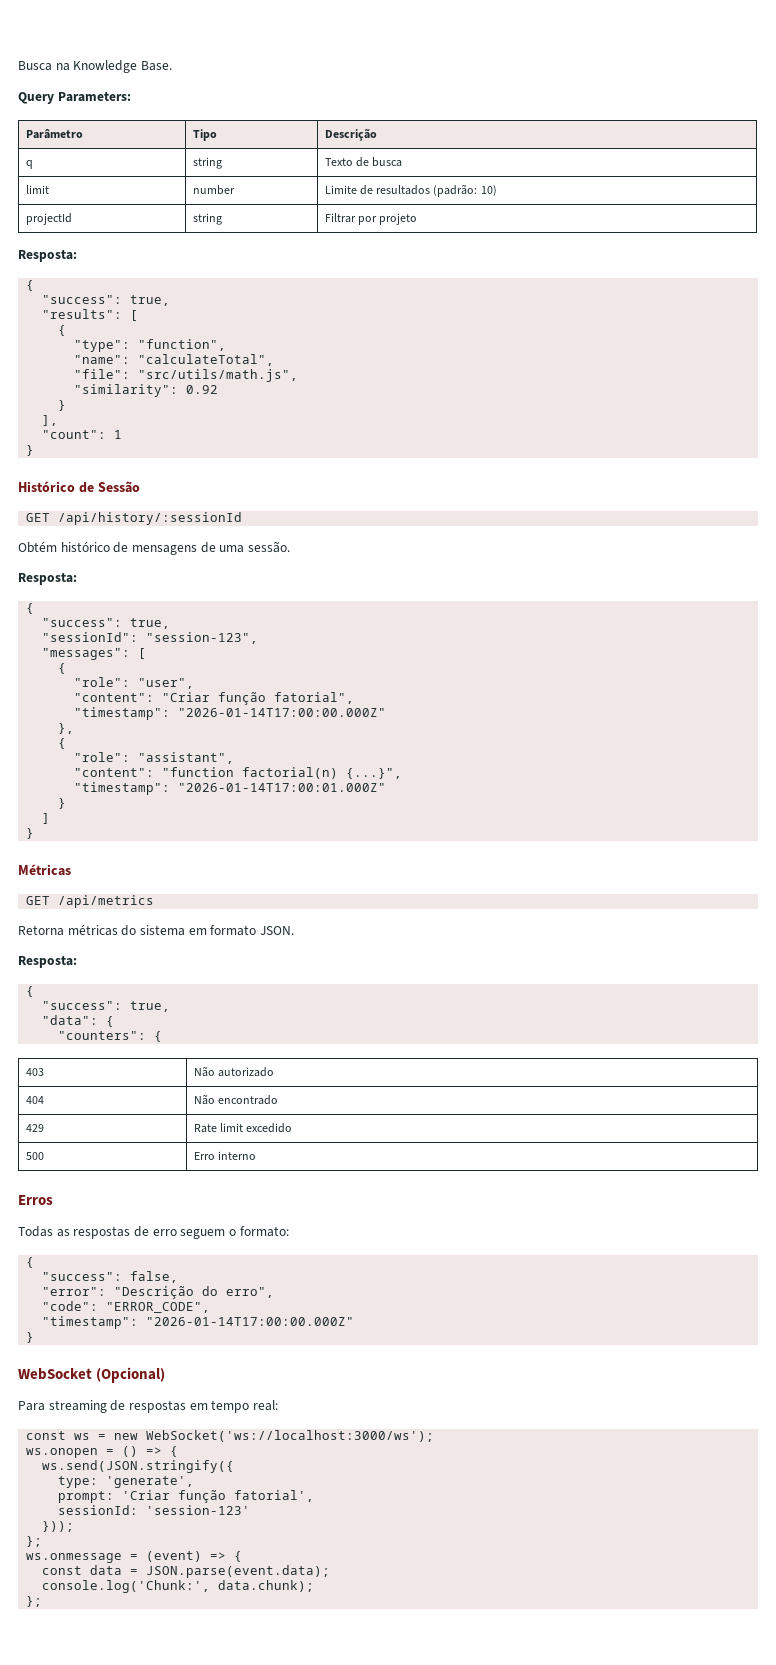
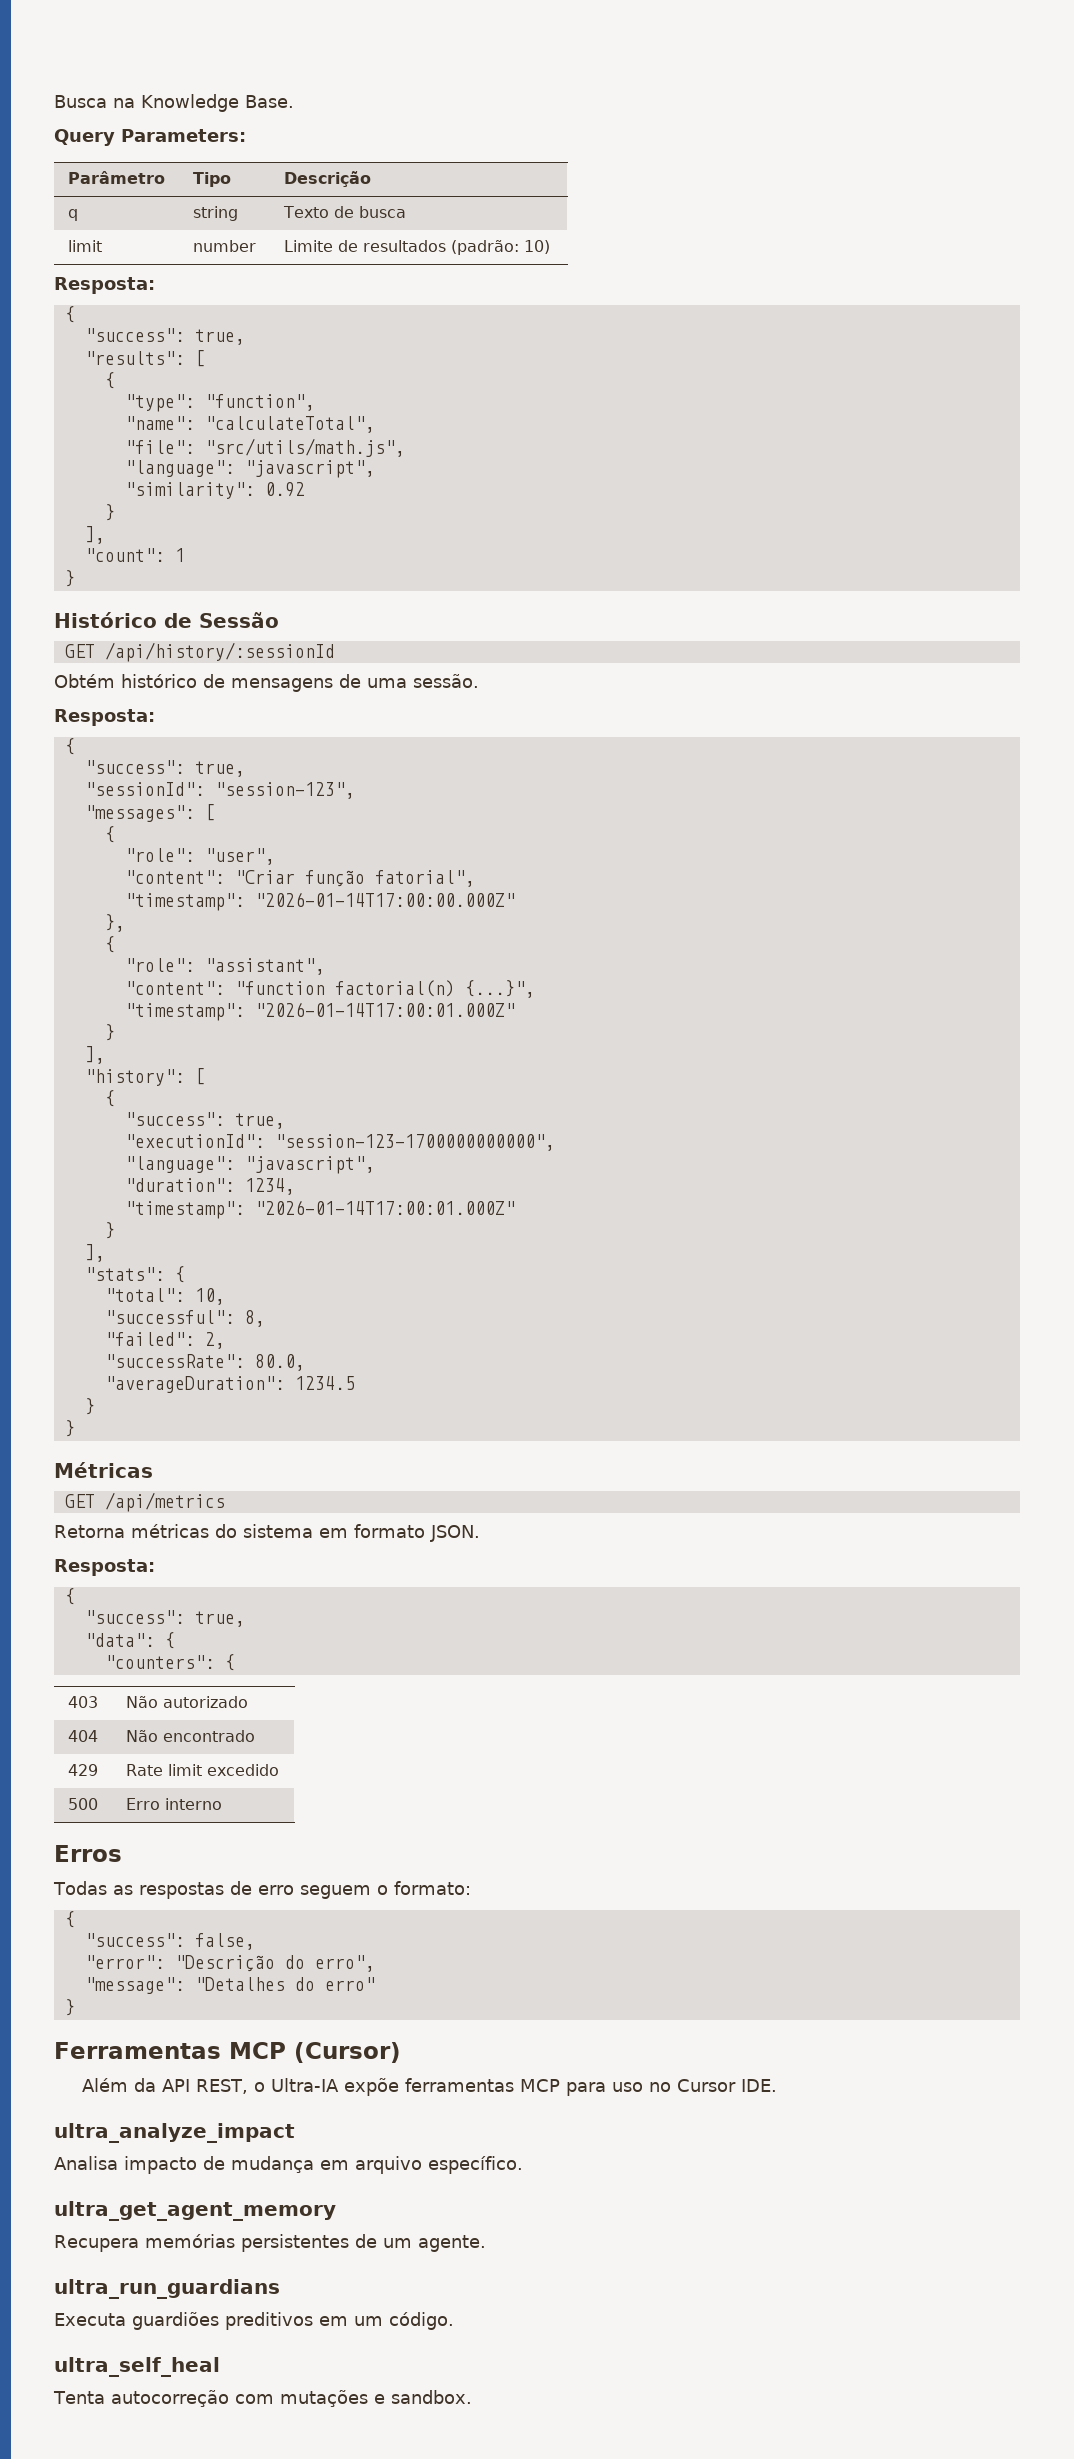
[25,213,72,225] [192,213,222,225] [324,213,418,225] // projectId | string | Filtrar por projeto -> (550, 247) none
(299, 375) none -> [124,460,375,478] // "language": "javascript",
[42,813,51,824] ] -> [84,1046,105,1064] [84,1068,205,1086] [104,1090,115,1107] [124,1112,285,1129] [124,1134,555,1151] [124,1156,375,1174] [124,1178,295,1195] [124,1200,515,1219] [104,1222,115,1239] [84,1244,105,1262] [84,1266,185,1283] [104,1288,225,1305] [104,1310,265,1327] [104,1332,225,1349] [104,1354,305,1371] [104,1376,355,1393] [84,1398,95,1415] ], // "history": [ // { // "success": true, // "executionId": "session-123-1700000000000", // "language": "javascript", // "duration": 1234, // "timestamp": "2026-01-14T17:00:01.000Z" // } // ], // "stats": { // "total": 10, // "successful": 8, // "failed": 2, // "successRate": 80.0, // "averageDuration": 1234.5 // }
[42,1301,211,1313] [42,1316,355,1329] [26,1332,35,1343] [18,1367,166,1383] [18,1400,278,1413] [26,1430,435,1442] [26,1446,179,1458] [42,1460,235,1473] [58,1476,195,1488] [58,1490,315,1503] [58,1505,251,1515] [42,1521,75,1532] [26,1536,43,1547] [26,1551,243,1563] [42,1565,331,1578] [42,1580,315,1593] [26,1596,43,1607] "code": "ERROR_CODE", // "timestamp": "2026-01-14T17:00:00.000Z" // } // WebSocket (Opcional) // Para streaming de respostas em tempo real: // const ws = new WebSocket('ws://localhost:3000/ws'); // ws.onopen = () => { // ws.send(JSON.stringify({ // type: 'generate', // prompt: 'Criar função fatorial', // sessionId: 'session-123' // })); // }; // ws.onmessage = (event) => { // const data = JSON.parse(event.data); // console.log('Chunk:', data.chunk); // }; -> [84,1977,375,1994] [64,1999,75,2016] [54,2042,401,2063] [81,2078,777,2096] [54,2123,295,2143] [54,2156,523,2174] [54,2201,336,2221] [54,2234,486,2252] [54,2279,280,2299] [54,2312,454,2330] [54,2357,220,2377] [53,2390,472,2407] "message": "Detalhes do erro" // } // Ferramentas MCP (Cursor) // Além da API REST, o Ultra-IA expõe ferramentas MCP para uso no Cursor IDE. // ultra_analyze_impact // Analisa impacto de mudança em arquivo específico. // ultra_get_agent_memory // Recupera memórias persistentes de um agente. // ultra_run_guardians // Executa guardiões preditivos em um código. // ultra_self_heal // Tenta autocorreção com mutações e sandbox.

